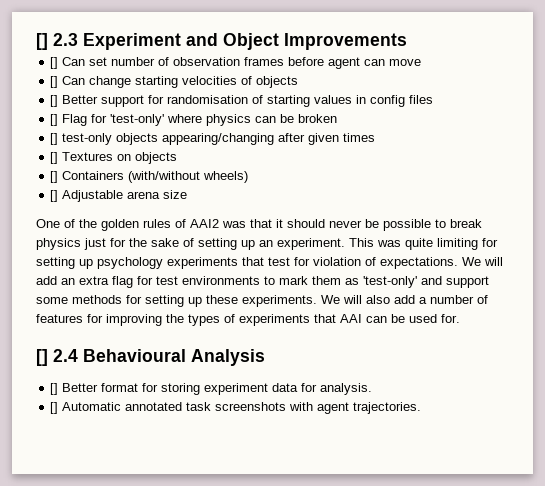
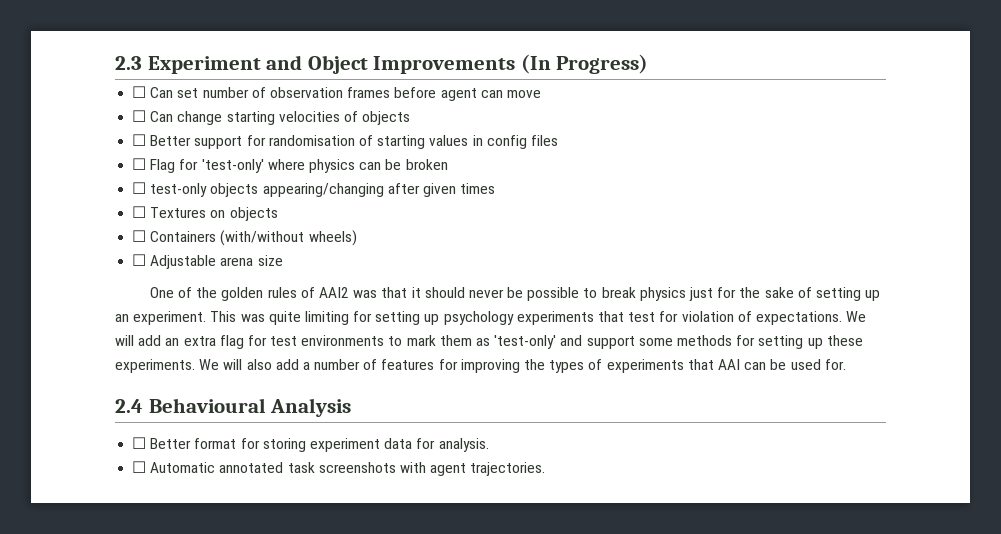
[36,33,48,50] [] -> (115, 63) none
[50,57,59,69] // [] -> [520,54,649,74] [132,86,147,98] (In Progress) // ☐
[50,76,59,88] [] -> [132,110,147,122] ☐
[50,95,59,107] [] -> [132,134,147,146] ☐
[50,114,59,126] [] -> [132,158,147,170] ☐
[50,133,59,145] [] -> [132,182,147,194] ☐
[50,152,59,164] [] -> [132,206,147,218] ☐
[50,171,59,183] [] -> [132,230,147,242] ☐
[50,190,59,202] [] -> [132,254,147,266] ☐
[36,349,48,366] [] -> (846, 364) none
[50,383,59,395] [] -> [132,437,147,449] ☐
[50,402,59,414] [] -> [132,461,147,473] ☐

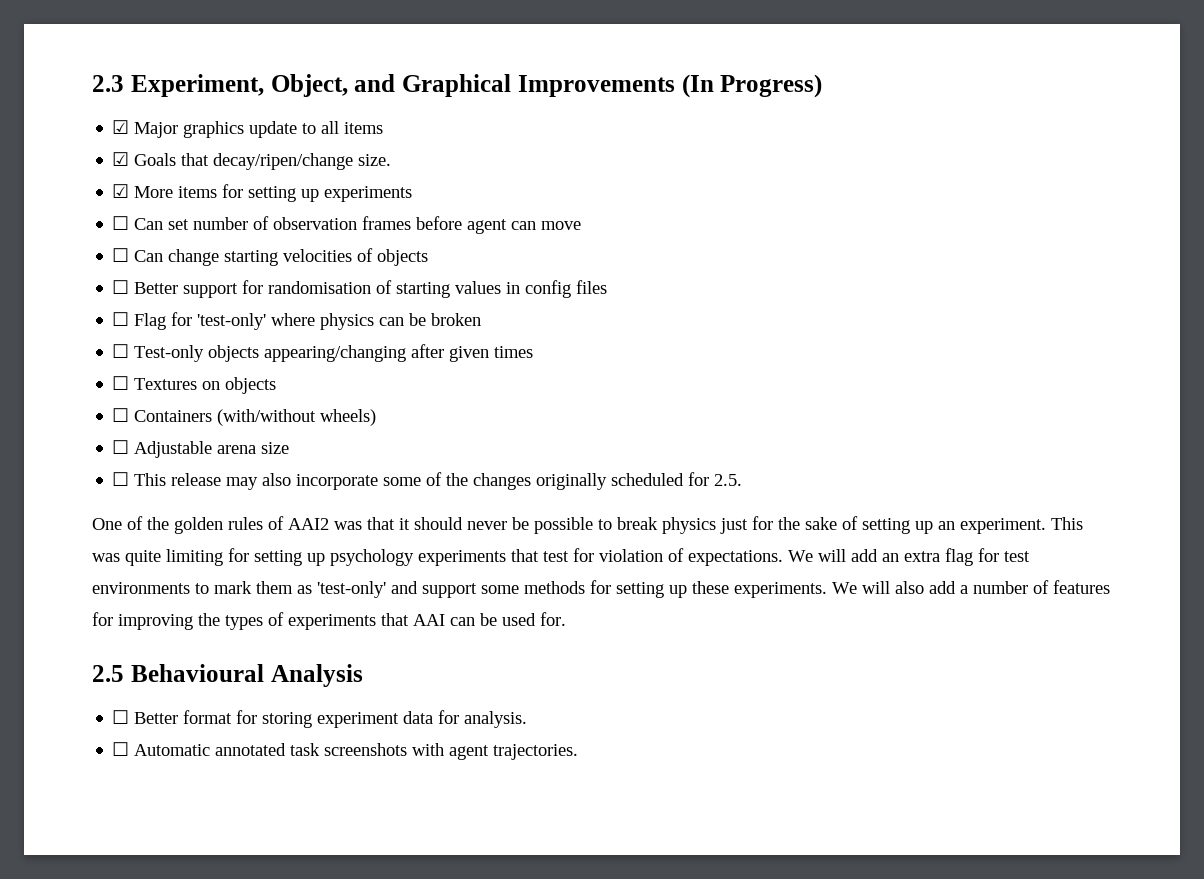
[147,55,368,74] Experiment and Object -> [130,74,511,97] Experiment, Object, and Graphical
(649, 64) none -> [112,120,384,138] [112,152,392,170] [112,184,413,202] // ☑ Major graphics update to all items // ☑ Goals that decay/ripen/change size. // ☑ More items for setting up experiments
[150,183,208,197] test-only -> [134,345,205,362] Test-only
(283, 260) none -> [112,472,743,490] // ☐ This release may also incorporate some of the changes originally scheduled for 2.5.
[115,399,143,413] 2.4 -> [92,665,124,682] 2.5

